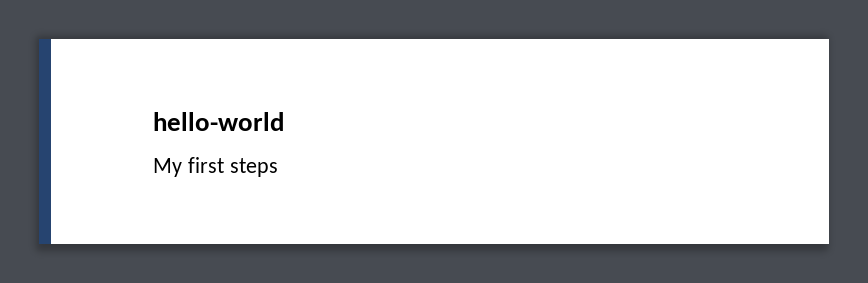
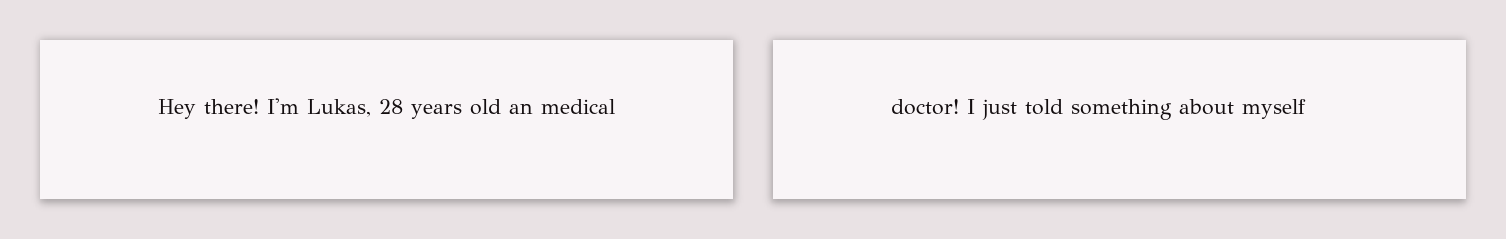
[153,112,284,131] [153,157,278,177] hello-world // My first steps -> [158,98,1306,120] Hey there! I'm Lukas, 28 years old an medical doctor! I just told something about myself

